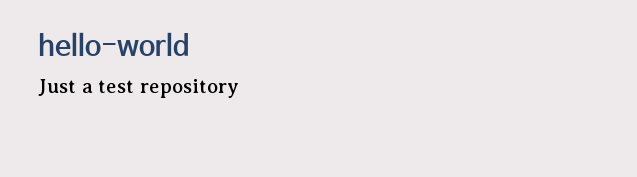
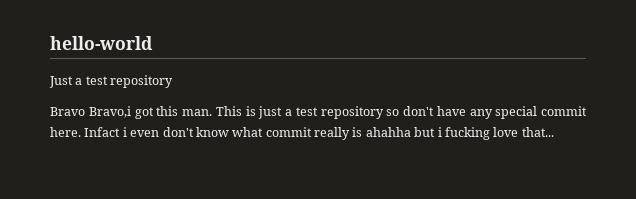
(239, 88) none -> [50,106,587,119] [50,127,554,140] // Bravo Bravo,i got this man. This is just a test repository so don't have any special commit here. Infact i even don't know what commit really is ahahha but i fucking love that...

